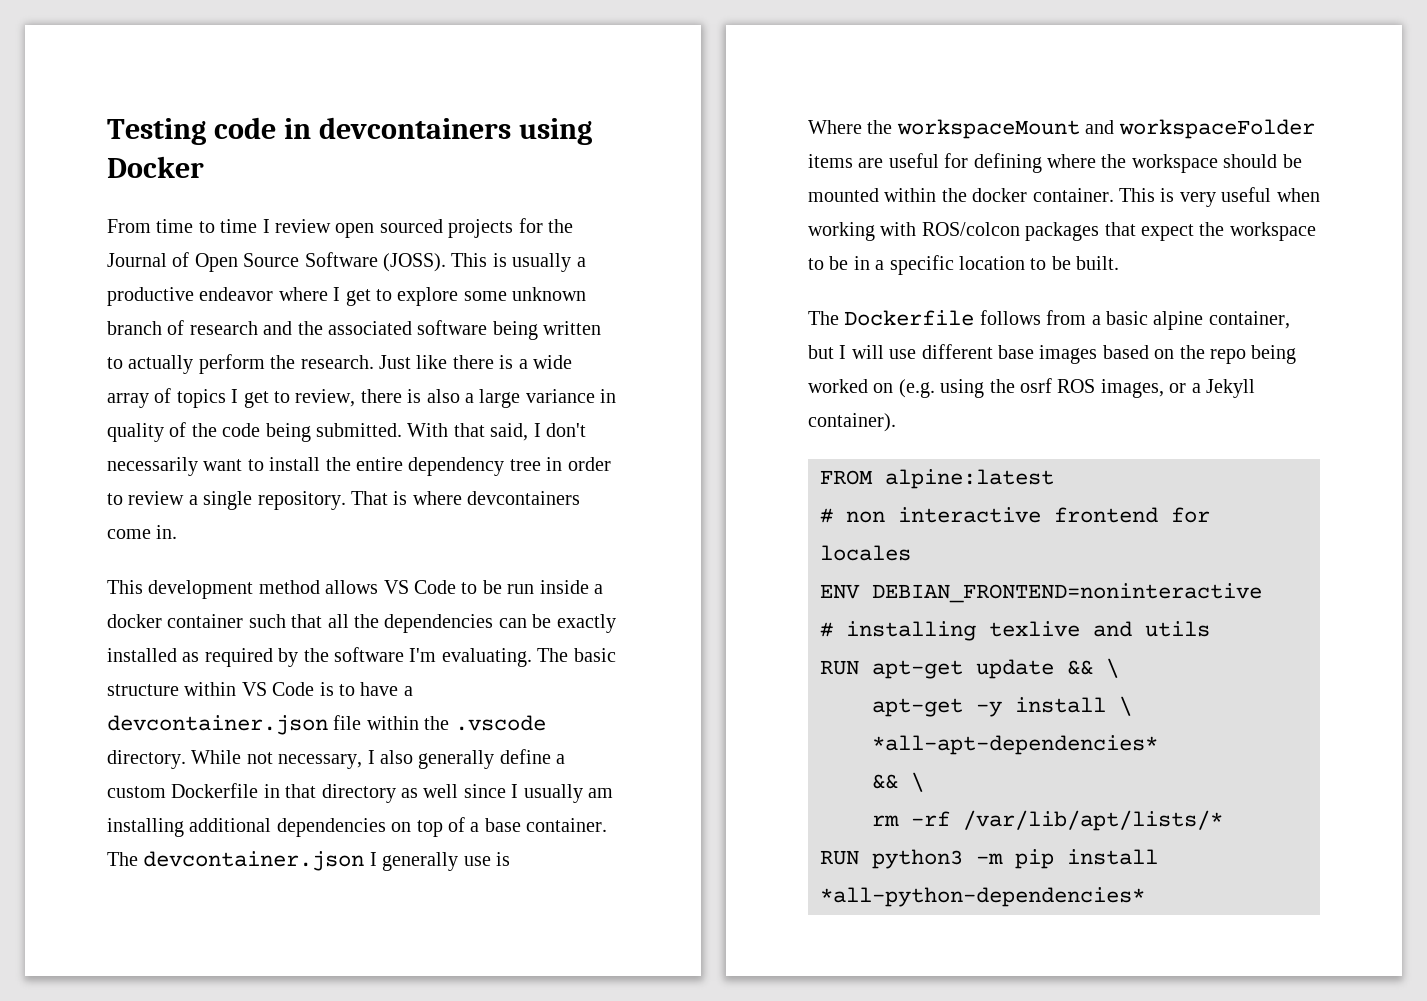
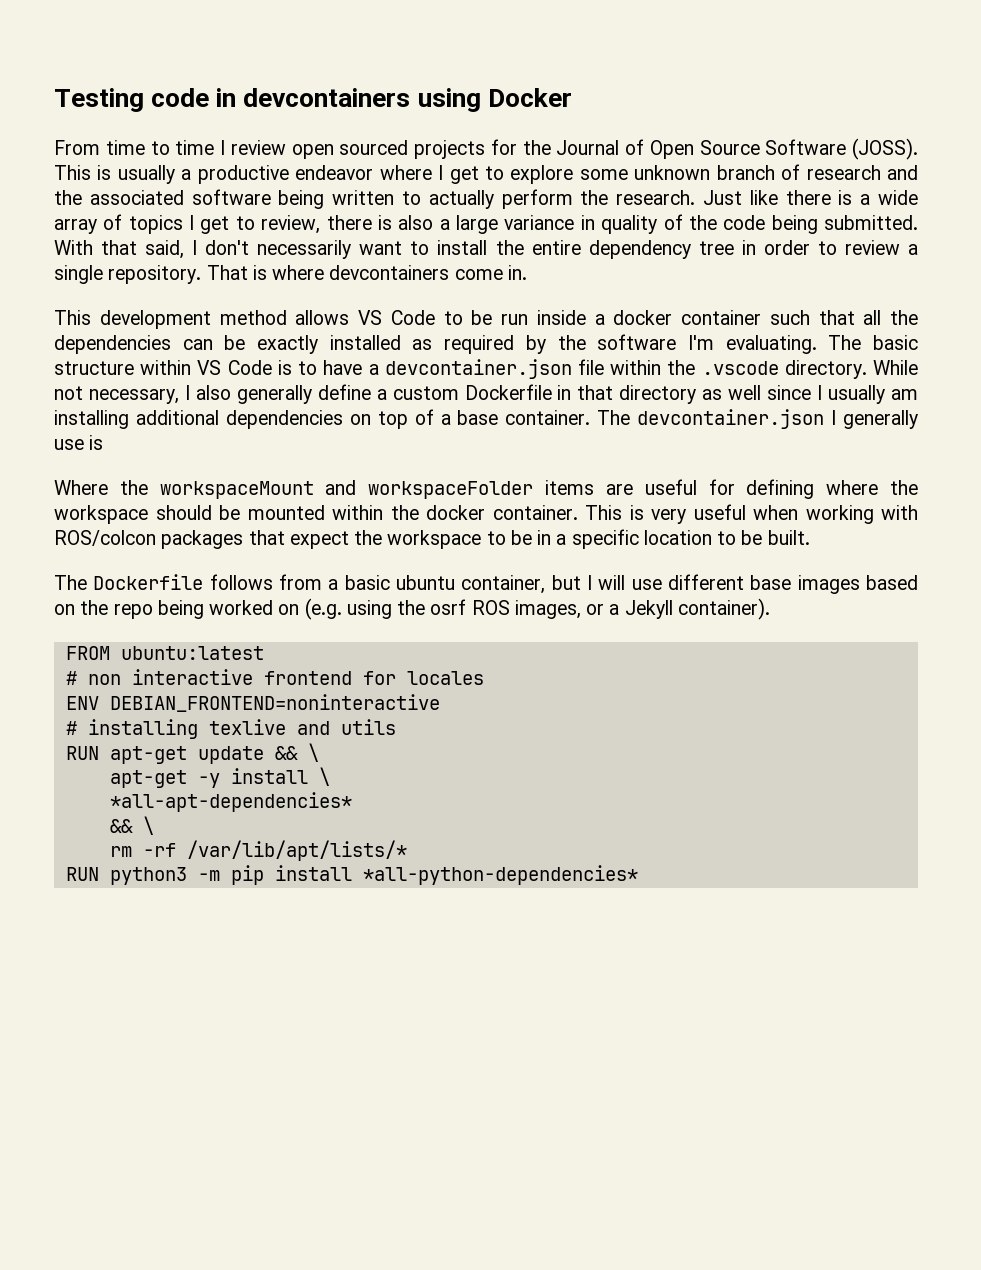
[1153,311,1204,330] alpine -> [395,575,455,590] ubuntu
[885,469,1054,489] alpine:latest -> [120,646,264,660] ubuntu:latest

